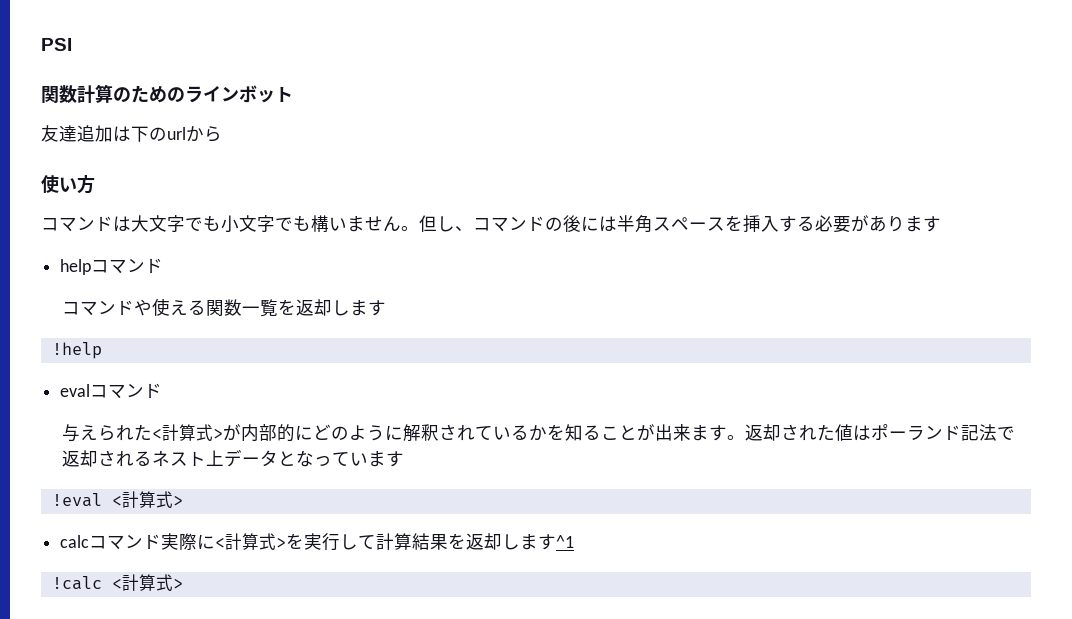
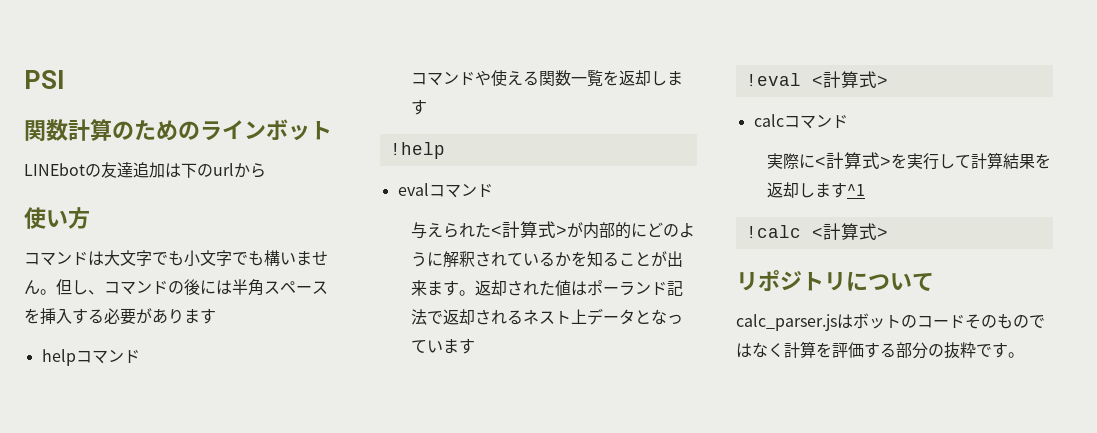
(293, 94) none -> [24,163,101,177] LINEbotの
(162, 541) none -> (848, 121) //
(183, 583) none -> [736,270,934,291] [736,313,1045,331] [736,341,1024,359] // リポジトリについて // calc_parser.jsはボットのコードそのものではなく計算を評価する部分の抜粋です。

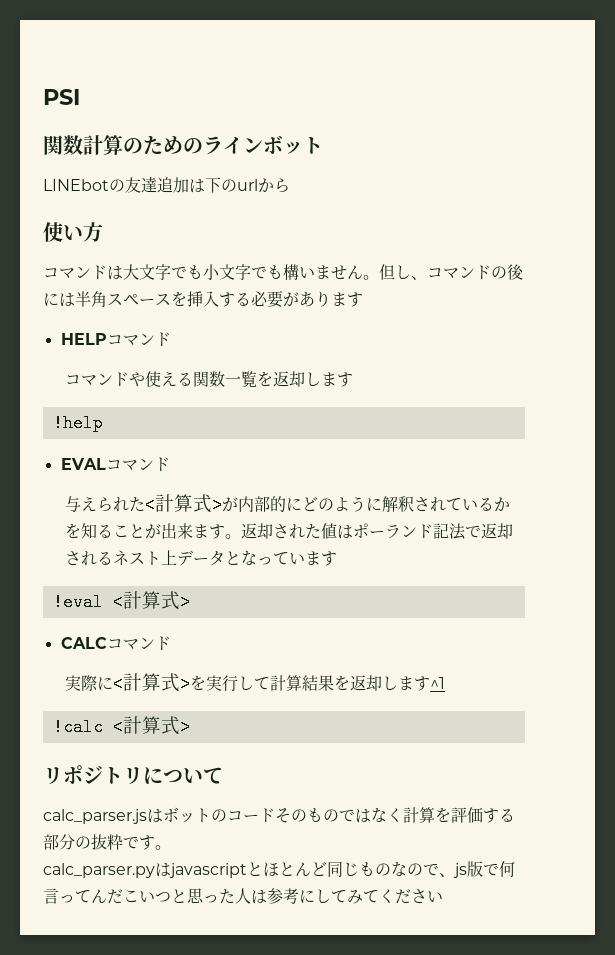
[41,349,76,366] help -> [60,333,107,345] HELP
[397,183,429,196] eval -> [60,458,106,470] EVAL
[753,114,784,127] calc -> [60,637,107,649] CALC
(1024, 355) none -> [43,861,515,878] [43,888,443,904] // calc_parser.pyはjavascriptとほとんど同じものなので、js版で何言ってんだこいつと思った人は参考にしてみてください

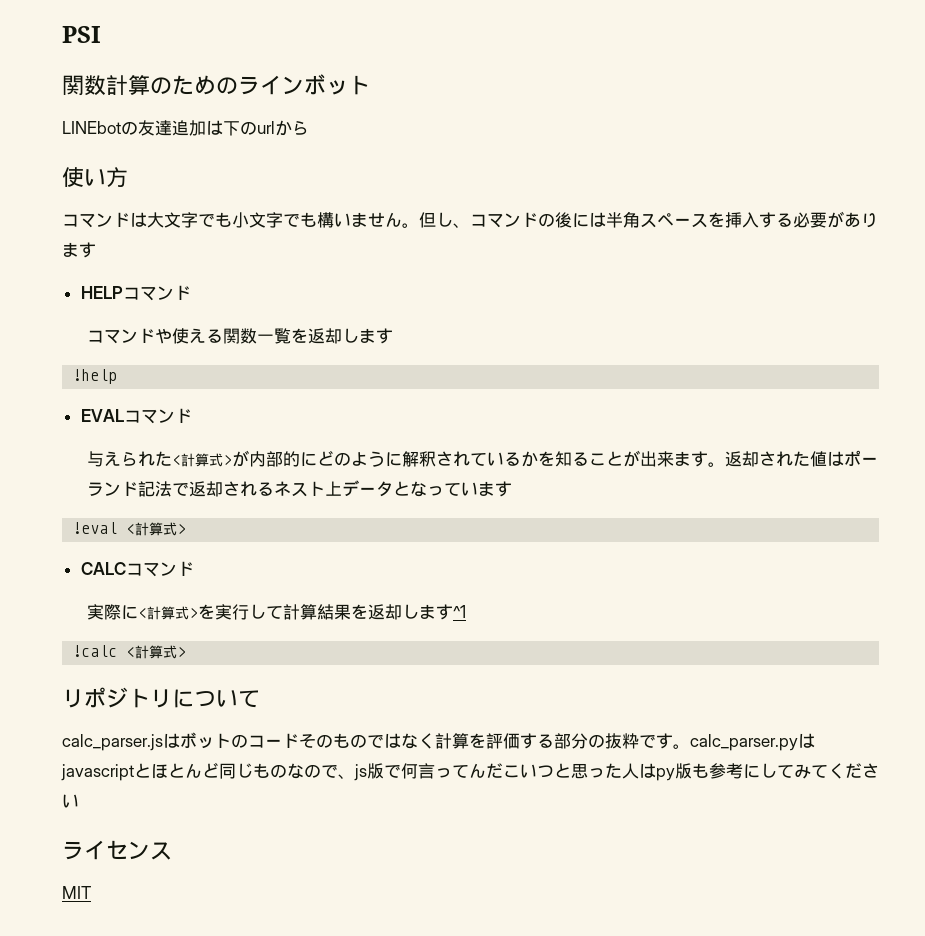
(171, 847) // -> (690, 746) none
(267, 897) none -> [656,763,709,781] py版も
(443, 896) none -> [62,840,172,860] [62,886,91,899] // ライセンス // MIT

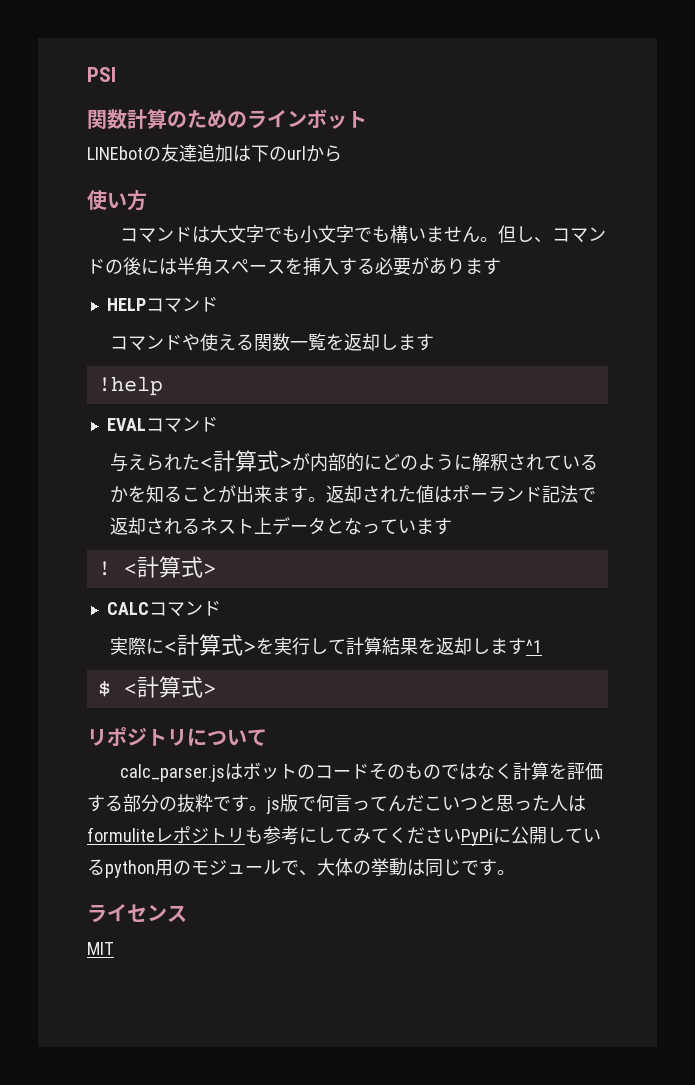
[72,522,118,534] !eval -> [97,561,111,576] !
[72,645,118,657] !calc -> [97,680,111,697] $
[690,733,815,751] [61,762,355,781] calc_parser.pyはjavascriptとほとんど同じものなので、 -> (267, 808) none
[656,763,692,781] py版 -> [87,826,245,843] formuliteレポジトリ
(79, 801) none -> [461,826,601,846] [87,858,515,878] PyPiに公開しているpython用のモジュールで、大体の挙動は同じです。

